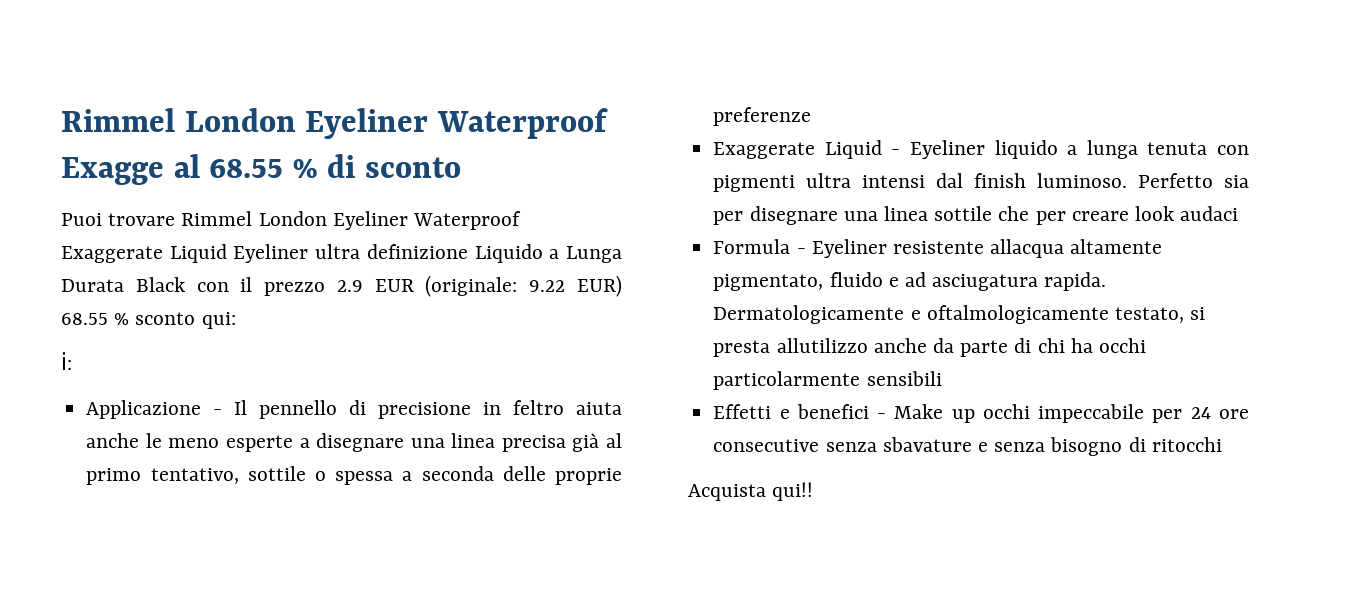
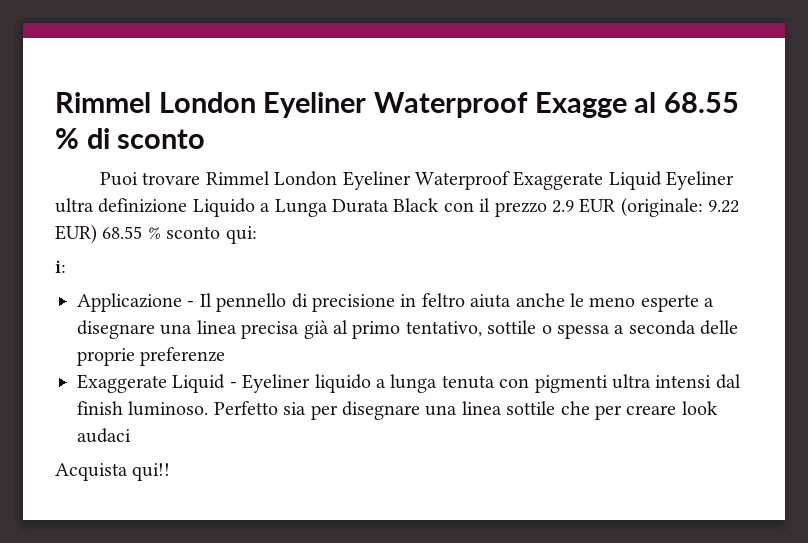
[713,239,1163,258] [713,272,1107,291] [713,305,1206,324] [713,338,1146,357] [713,371,942,390] [713,404,1249,423] [713,437,1222,456] // Formula - Eyeliner resistente allacqua altamente pigmentato, fluido e ad asciugatura rapida. Dermatologicamente e oftalmologicamente testato, si presta allutilizzo anche da parte di chi ha occhi particolarmente sensibili // Effetti e benefici - Make up occhi impeccabile per 24 ore consecutive senza sbavature e senza bisogno di ritocchi -> (131, 435) none

